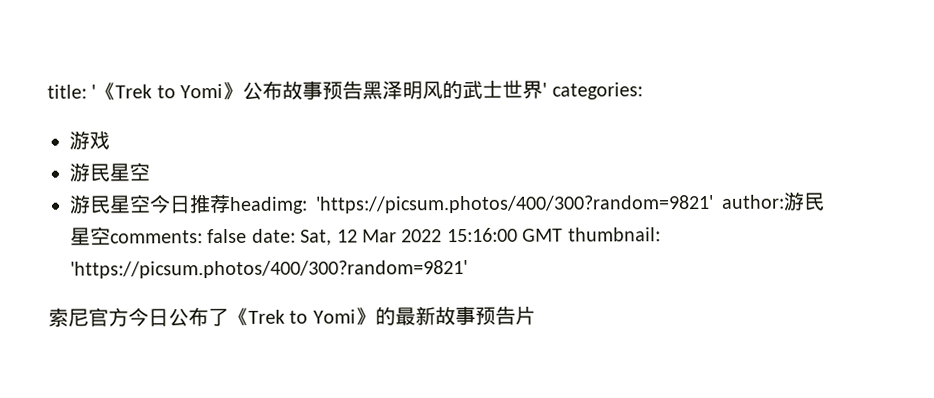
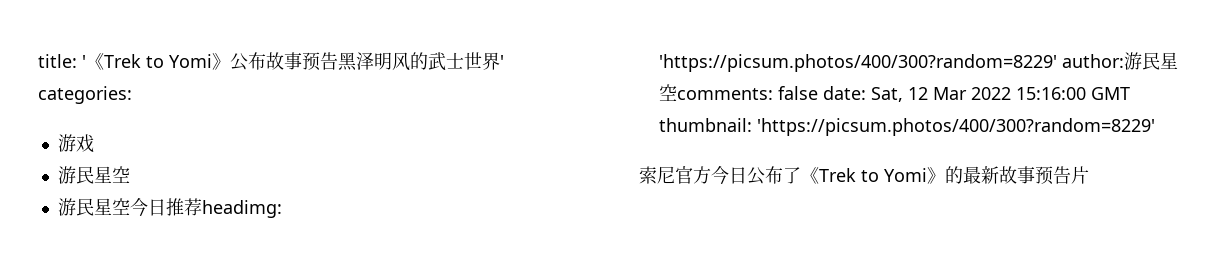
[315,194,714,214] 'https://picsum.photos/400/300?random=9821' -> [658,54,1057,72] 'https://picsum.photos/400/300?random=8229'
[70,259,468,279] 'https://picsum.photos/400/300?random=9821' -> [756,118,1155,136] 'https://picsum.photos/400/300?random=8229'

